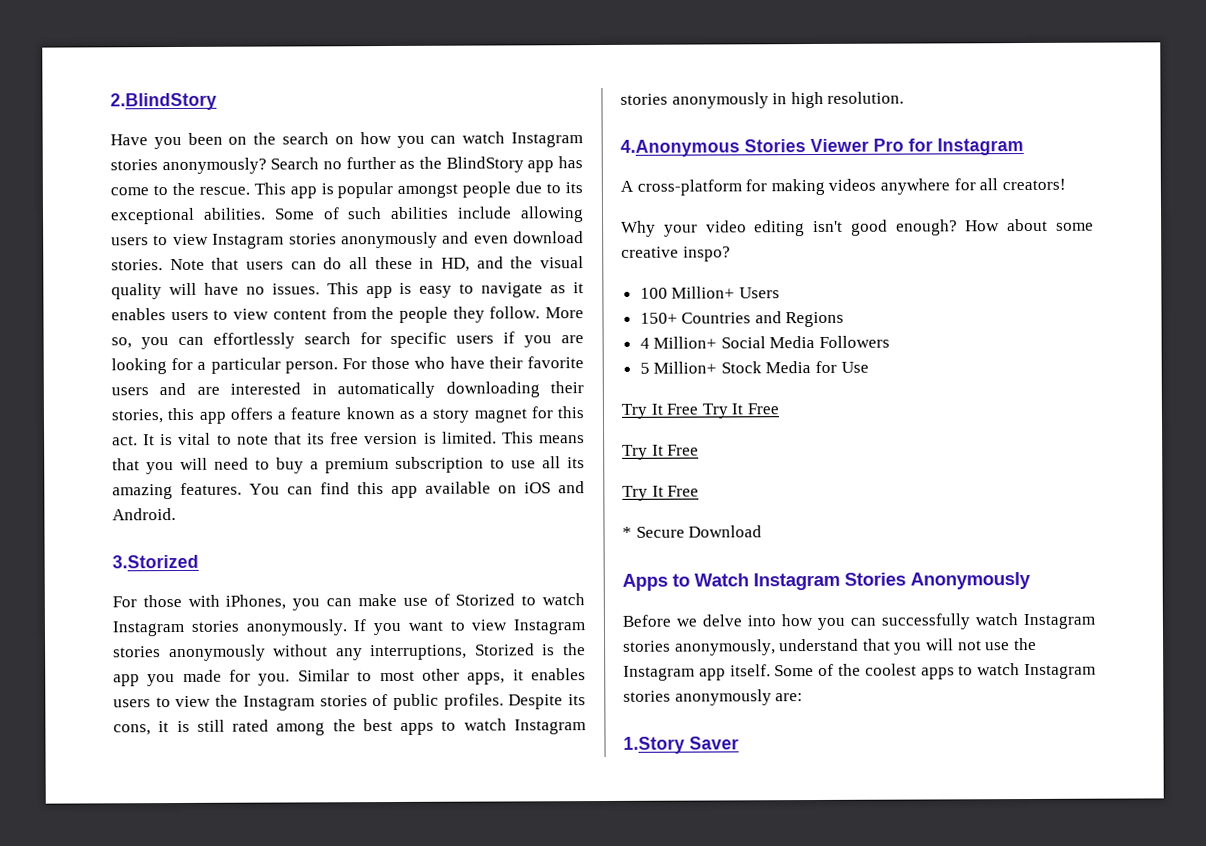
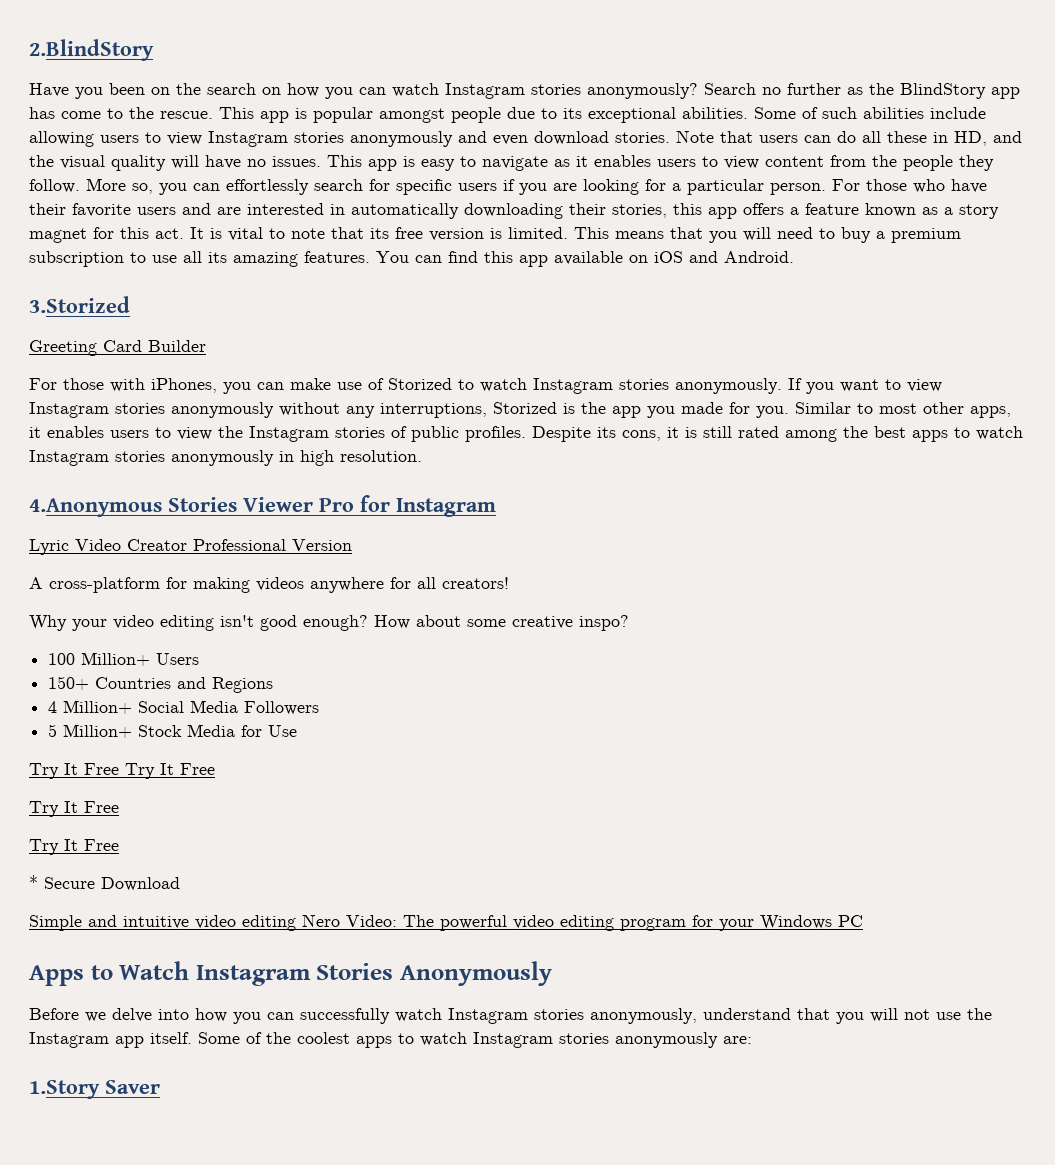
(199, 561) none -> [29,340,206,356] // Greeting Card Builder
(1024, 147) none -> [29,539,352,555] // Lyric Video Creator Professional Version
(763, 531) none -> [29,914,863,931] // Simple and intuitive video editing Nero Video: The powerful video editing program for your Windows PC

